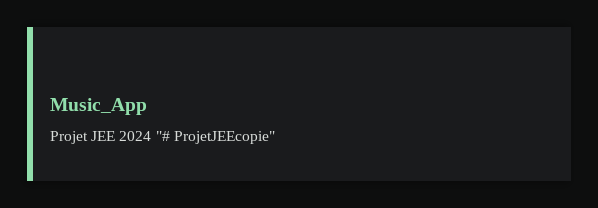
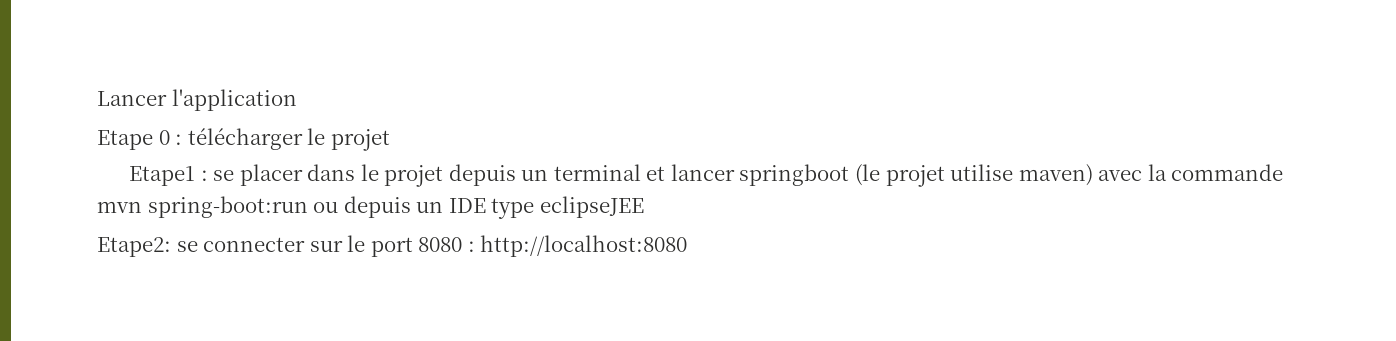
[50,98,147,115] [50,131,275,144] Music_App // Projet JEE 2024 "# ProjetJEEcopie" -> [97,89,297,111] [97,128,390,151] [129,164,1284,187] [97,196,644,219] [97,235,688,257] Lancer l'application // Etape 0 : télécharger le projet // Etape1 : se placer dans le projet depuis un terminal et lancer springboot (le projet utilise maven) avec la commande mvn spring-boot:run ou depuis un IDE type eclipseJEE // Etape2: se connecter sur le port 8080 : http://localhost:8080

